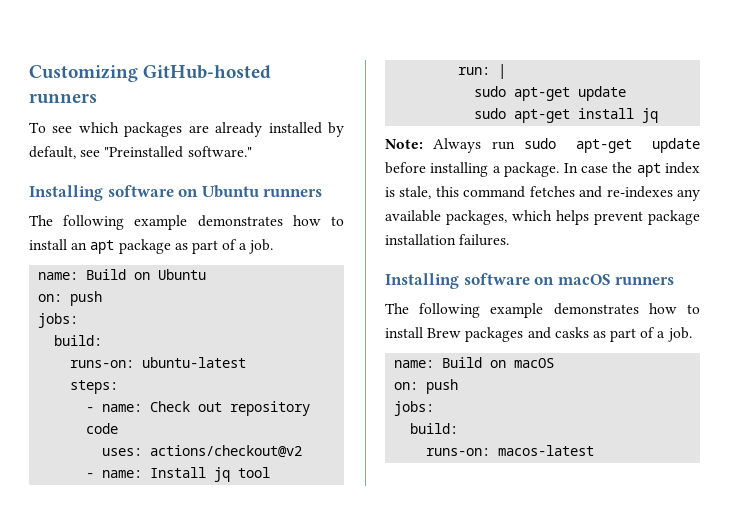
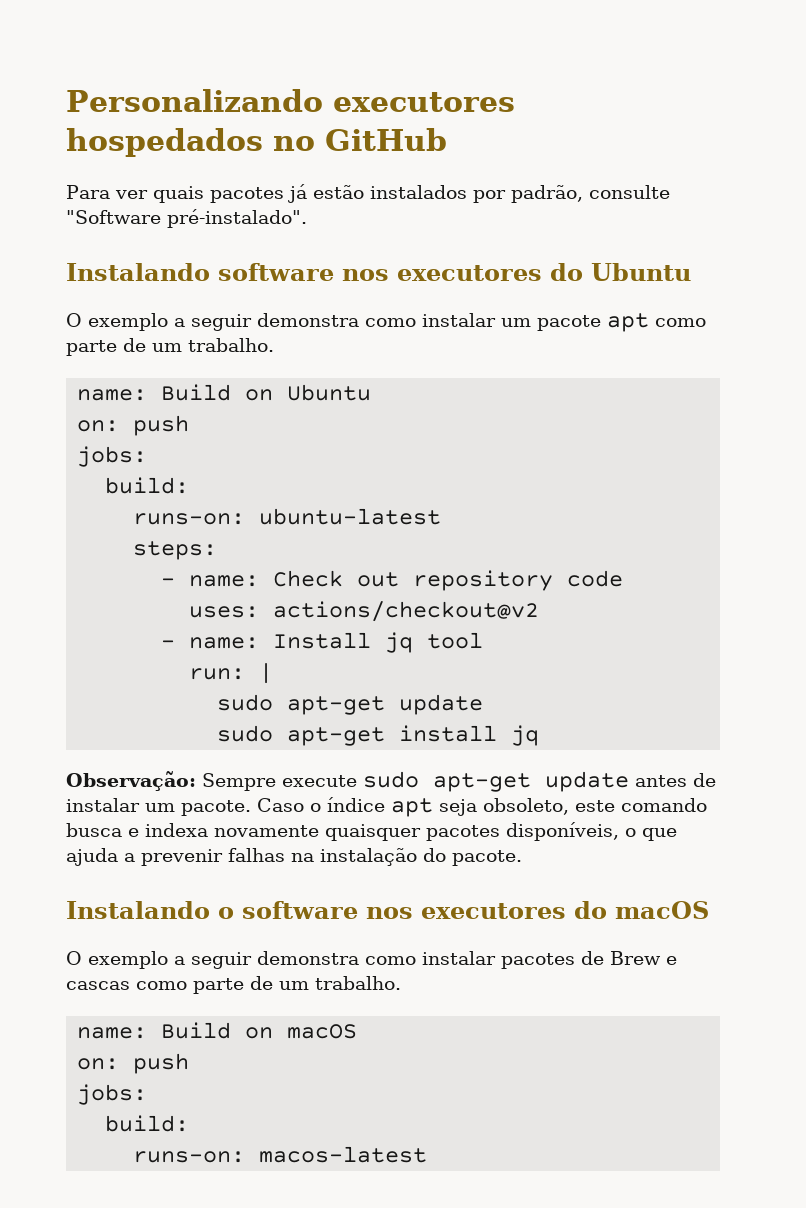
[29,65,272,82] [29,93,97,104] [29,122,344,137] [29,146,252,159] [29,185,323,201] [29,215,344,230] [29,239,274,254] Customizing GitHub-hosted runners // To see which packages are already installed by default, see "Preinstalled software." // Installing software on Ubuntu runners // The following example demonstrates how to install an apt package as part of a job. -> [66,89,515,112] [66,128,447,157] [66,184,670,203] [66,209,307,228] [66,263,691,281] [66,313,706,332] [66,338,274,356] Personalizando executores hospedados no GitHub // Para ver quais pacotes já estão instalados por padrão, consulte "Software pré-instalado". // Instalando software nos executores do Ubuntu // O exemplo a seguir demonstra como instalar um pacote apt como parte de um trabalho.
[385,138,700,153] [385,162,700,177] [385,186,700,201] [385,210,700,225] [385,234,510,246] [385,273,675,289] [385,303,700,318] [385,327,692,342] Note: Always run sudo apt-get update before installing a package. In case the apt index is stale, this command fetches and re-indexes any available packages, which helps prevent package installation failures. // Installing software on macOS runners // The following example demonstrates how to install Brew packages and casks as part of a job. -> [66,771,716,792] [66,797,707,817] [66,822,677,841] [66,848,522,866] [66,901,709,919] [66,951,677,969] [66,976,401,994] Observação: Sempre execute sudo apt-get update antes de instalar um pacote. Caso o índice apt seja obsoleto, este comando busca e indexa novamente quaisquer pacotes disponíveis, o que ajuda a prevenir falhas na instalação do pacote. // Instalando o software nos executores do macOS // O exemplo a seguir demonstra como instalar pacotes de Brew e cascas como parte de um trabalho.

